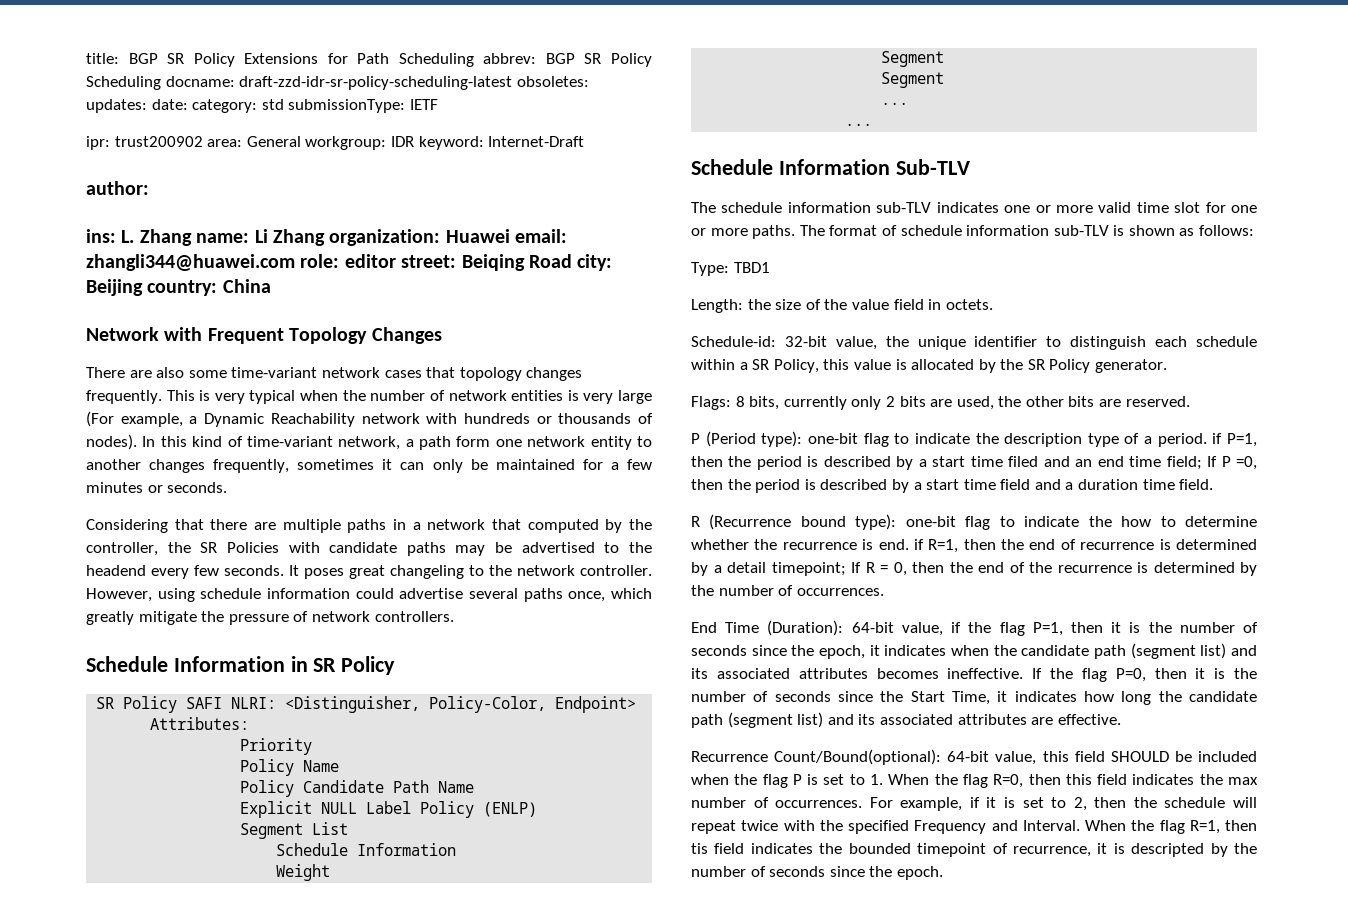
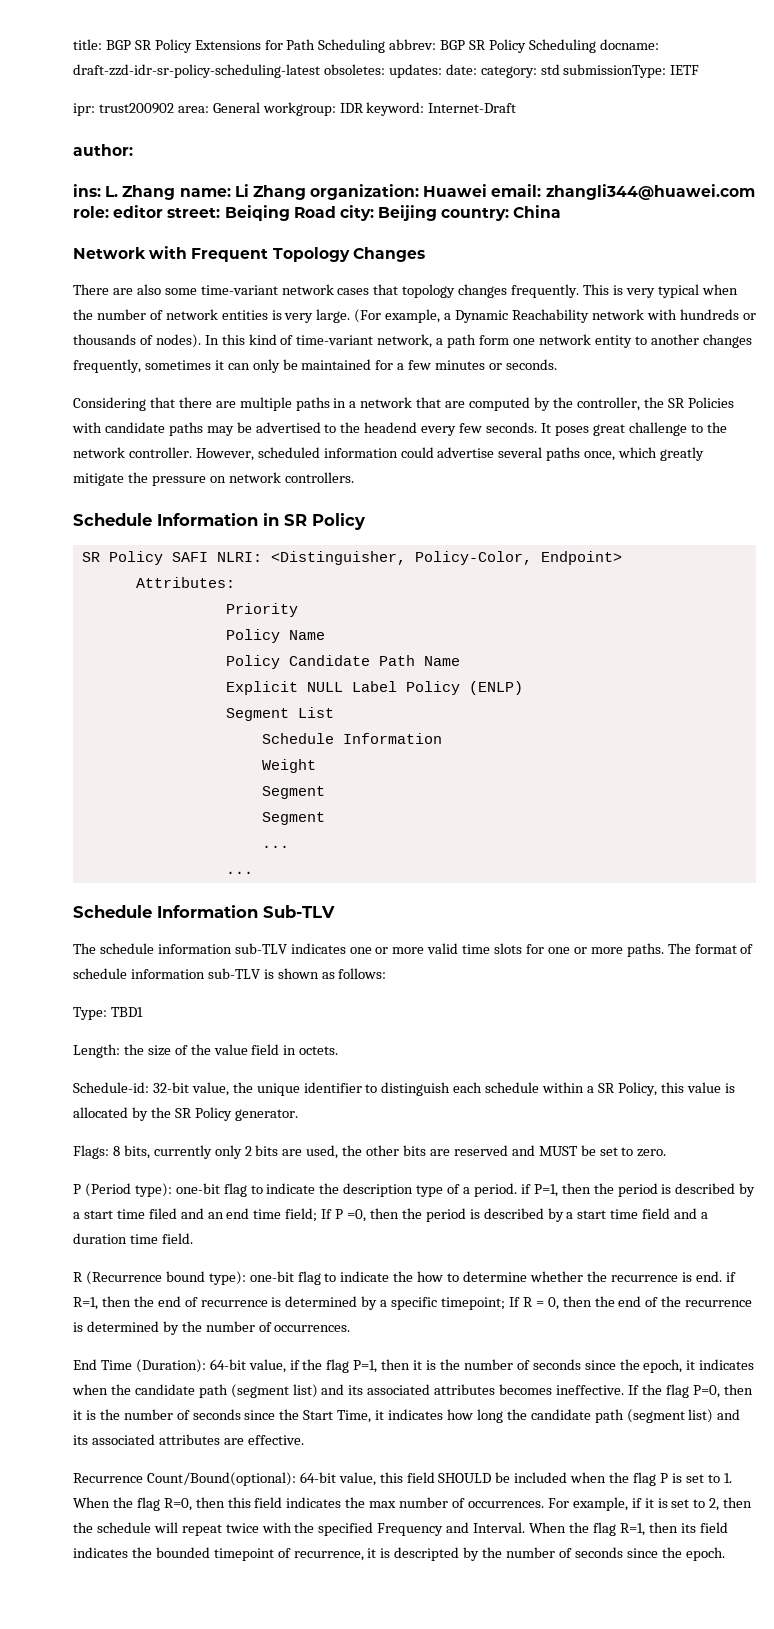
[617,390,652,404] large -> [316,309,351,323] large.
(521, 524) none -> [445,401,466,408] are
[390,565,464,579] changeling -> [628,422,687,436] challenge
[157,588,262,602] using schedule -> [257,447,320,458] scheduled
[293,611,309,622] of -> [209,476,226,483] on
[1174,202,1201,213] slot -> [494,943,523,954] slots
[1125,396,1190,407] reserved. -> [453,1145,667,1157] reserved and MUST be set to zero.
[727,562,766,573] detail -> [391,1297,438,1310] specific
[691,843,708,854] tis -> [680,1523,696,1533] its

